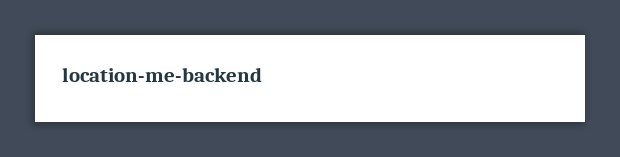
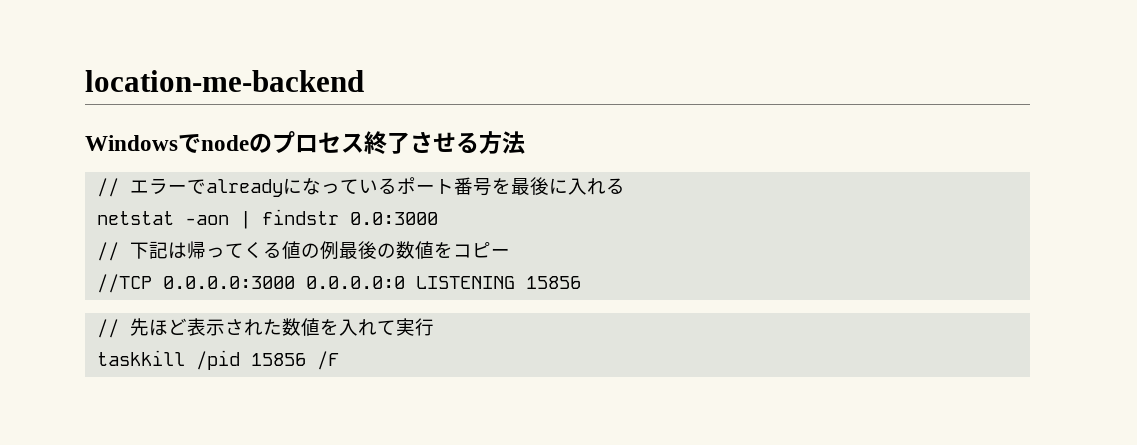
(262, 74) none -> [85,131,525,154] [97,177,625,197] [97,209,438,229] [97,241,510,261] [97,274,581,293] [97,318,434,338] [97,350,339,370] // Windowsでnodeのプロセス終了させる方法 // // エラーでalreadyになっているポート番号を最後に入れる // netstat -aon | findstr 0.0:3000 // // 下記は帰ってくる値の例最後の数値をコピー // //TCP 0.0.0.0:3000 0.0.0.0:0 LISTENING 15856 // // 先ほど表示された数値を入れて実行 // taskkill /pid 15856 /F

